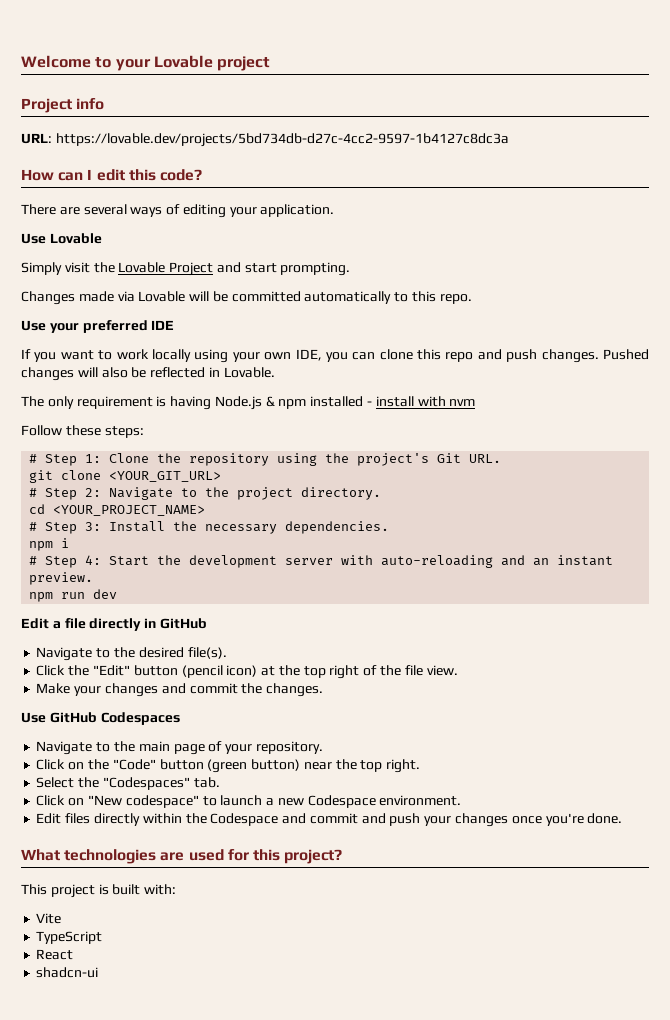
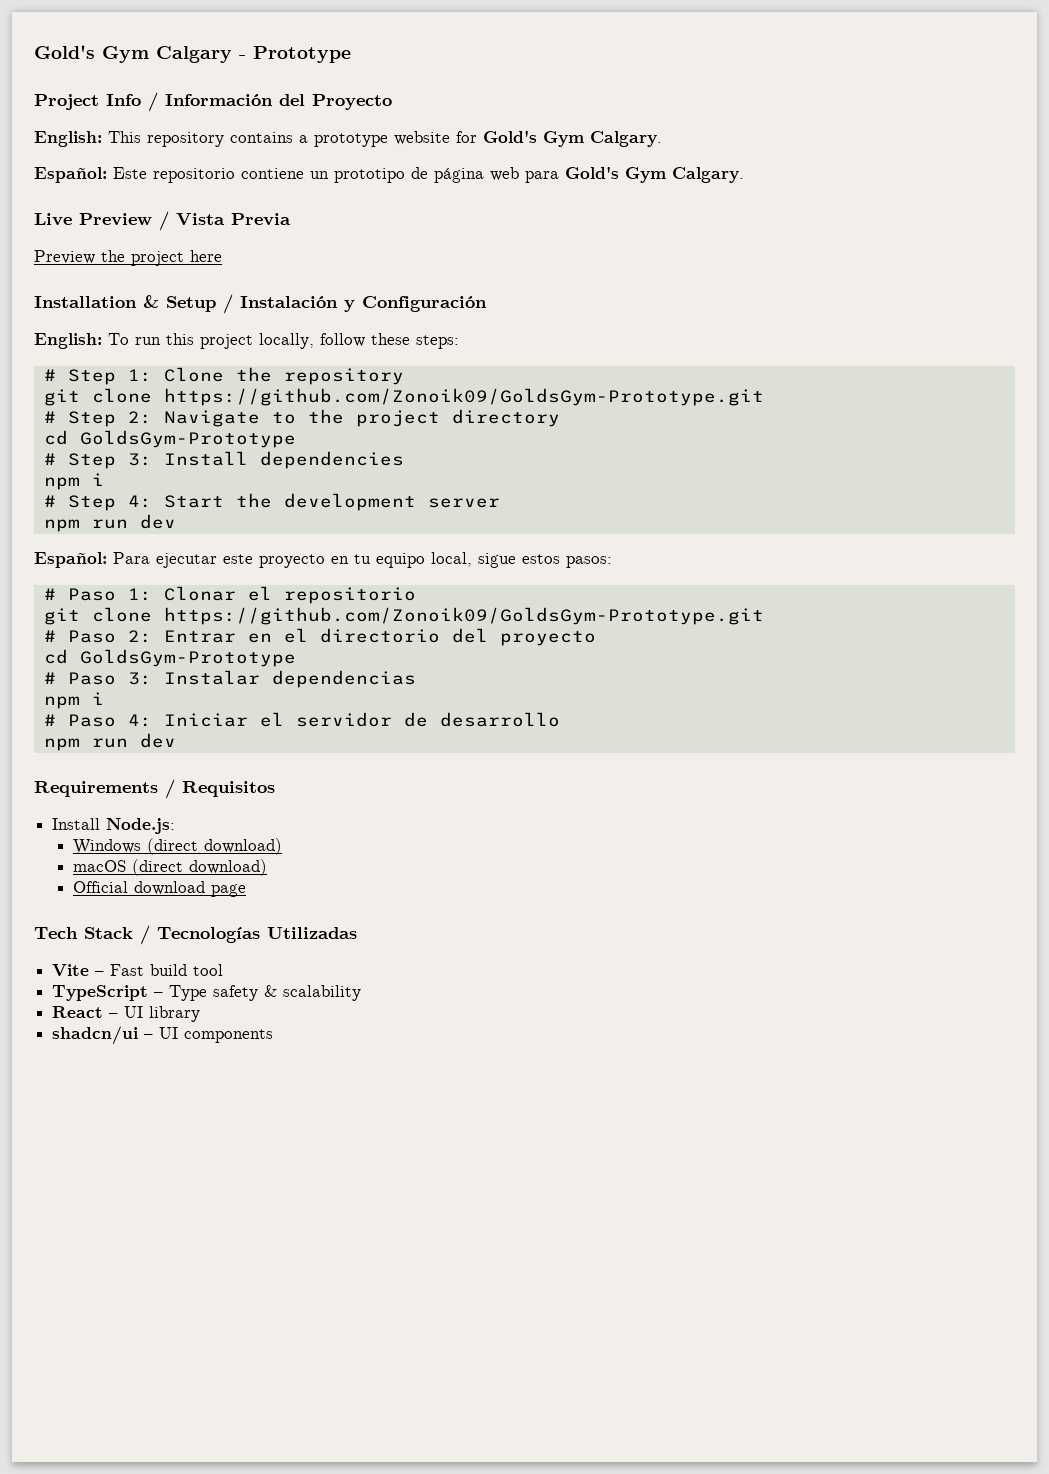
[21,55,271,71] [21,98,105,113] [21,133,509,147] [21,169,202,181] [21,204,335,218] [21,233,102,244] [21,262,351,276] [21,291,472,305] [21,320,175,333] [21,349,650,363] [21,367,275,381] [21,396,476,410] [21,425,62,436] Welcome to your Lovable project // Project info // URL: https://lovable.dev/projects/5bd734db-d27c-4cc2-9597-1b4127c8dc3a // How can I edit this code? // There are several ways of editing your application. // Use Lovable // Simply visit the Lovable Project and start prompting. // Changes made via Lovable will be committed automatically to this repo. // Use your preferred IDE // If you want to work locally using your own IDE, you can clone this repo and push changes. Pushed changes will also be reflected in Lovable. // The only requirement is having Node.js & npm installed - install with nvm // Follow -> [34,45,351,63] [34,92,392,112] [34,130,662,147] [34,166,744,183] [34,211,291,231] [34,250,222,266] [34,294,487,314] [34,333,365,349] Gold's Gym Calgary - Prototype // Project Info / Información del Proyecto // English: This repository contains a prototype website for Gold's Gym Calgary. // Español: Este repositorio contiene un prototipo de página web para Gold's Gym Calgary. // Live Preview / Vista Previa // Preview the project here // Installation & Setup / Instalación y Configuración // English: To run this project locally, follow
[277,453,502,466] [29,470,222,483] using the project's Git URL. // git clone <YOUR_GIT_URL> -> [43,388,764,406] // git clone https://github.com/Zonoik09/GoldsGym-Prototype.git
[301,487,382,500] [29,504,206,516] directory. // cd <YOUR_PROJECT_NAME> -> [451,409,560,427] [43,430,296,448] directory // cd GoldsGym-Prototype
[173,521,390,534] the necessary dependencies. -> [259,451,404,469] dependencies
[341,555,614,568] [29,572,94,585] [29,589,118,602] [21,618,207,631] [36,647,227,661] [36,665,458,679] [36,683,324,697] [21,712,180,725] [36,741,323,755] [36,759,421,773] [36,777,220,790] [36,795,462,808] [36,813,623,827] [21,849,343,864] [21,884,177,898] [36,913,62,924] [36,931,103,944] [36,949,74,960] [36,967,99,978] with auto-reloading and an instant preview. // npm run dev // Edit a file directly in GitHub // Navigate to the desired file(s). // Click the "Edit" button (pencil icon) at the top right of the file view. // Make your changes and commit the changes. // Use GitHub Codespaces // Navigate to the main page of your repository. // Click on the "Code" button (green button) near the top right. // Select the "Codespaces" tab. // Click on "New codespace" to launch a new Codespace environment. // Edit files directly within the Codespace and commit and push your changes once you're done. // What technologies are used for this project? // This project is built with: // Vite // TypeScript // React // shadcn-ui -> [43,514,176,532] [34,552,612,568] [43,586,416,604] [43,607,764,625] [43,628,596,646] [43,649,296,667] [43,670,416,688] [43,692,104,709] [43,712,560,727] [43,733,176,751] [34,779,275,799] [52,818,176,834] [72,838,282,855] [72,859,267,876] [72,881,246,897] [34,925,357,945] [52,964,224,976] [52,985,362,1001] [52,1006,201,1022] [52,1026,274,1045] // npm run dev // Español: Para ejecutar este proyecto en tu equipo local, sigue estos pasos: // # Paso 1: Clonar el repositorio // git clone https://github.com/Zonoik09/GoldsGym-Prototype.git // # Paso 2: Entrar en el directorio del proyecto // cd GoldsGym-Prototype // # Paso 3: Instalar dependencias // npm i // # Paso 4: Iniciar el servidor de desarrollo // npm run dev // Requirements / Requisitos // Install Node.js: // Windows (direct download) // macOS (direct download) // Official download page // Tech Stack / Tecnologías Utilizadas // Vite – Fast build tool // TypeScript – Type safety & scalability // React – UI library // shadcn/ui – UI components

